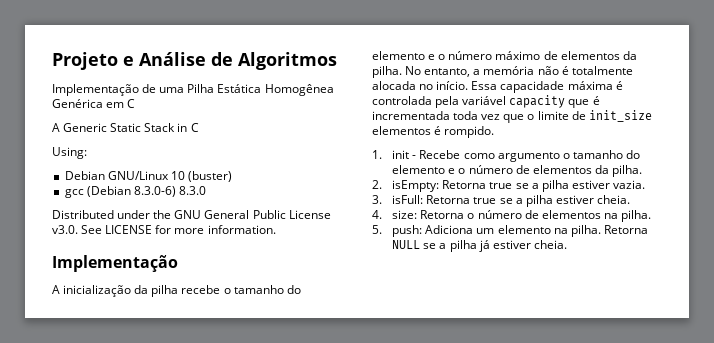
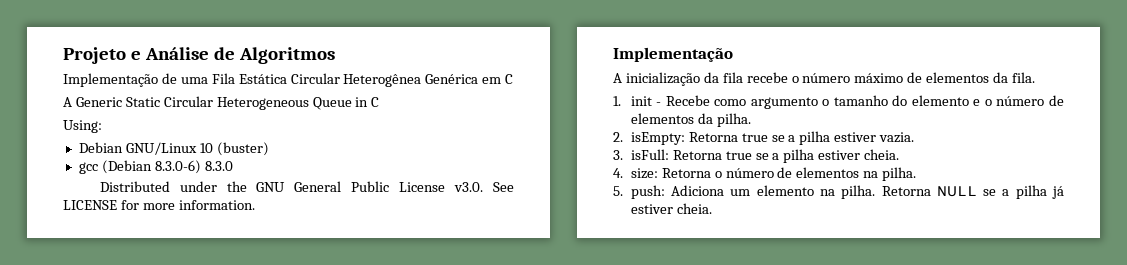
[187,84,334,96] Pilha Estática Homogênea -> [211,73,422,87] Fila Estática Circular Heterogênea
[144,123,176,132] Stack -> [163,96,352,110] Circular Heterogeneous Queue
[151,285,179,297] pilha -> [722,72,743,83] fila
[233,285,301,294] [372,51,446,60] tamanho do elemento e o -> (799, 79) none
[372,66,633,78] [372,81,623,93] [372,95,600,108] [372,110,652,123] [372,126,495,138] pilha. No entanto, a memória não é totalmente alocada no início. Essa capacidade máxima é controlada pela variável capacity que é incrementada toda vez que o limite de init_size elementos é rompido. -> [1012,72,1036,83] fila.

